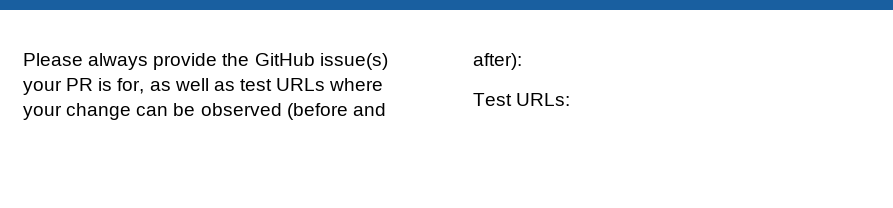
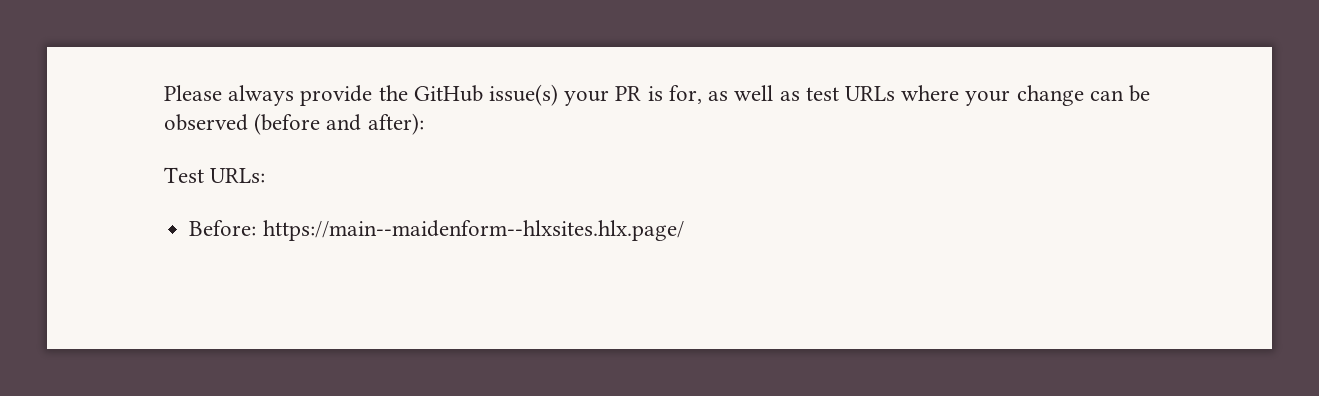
(571, 99) none -> [189,220,684,241] // Before: https://main--maidenform--hlxsites.hlx.page/

